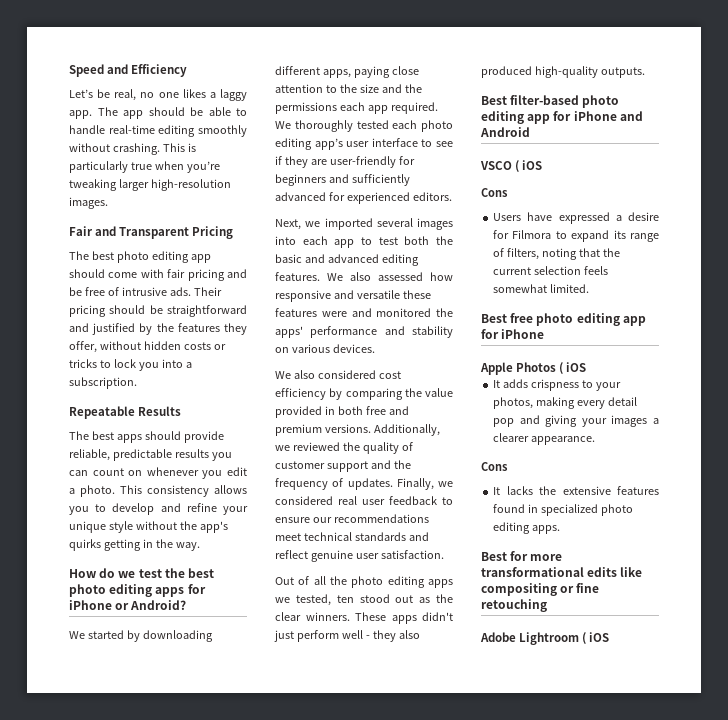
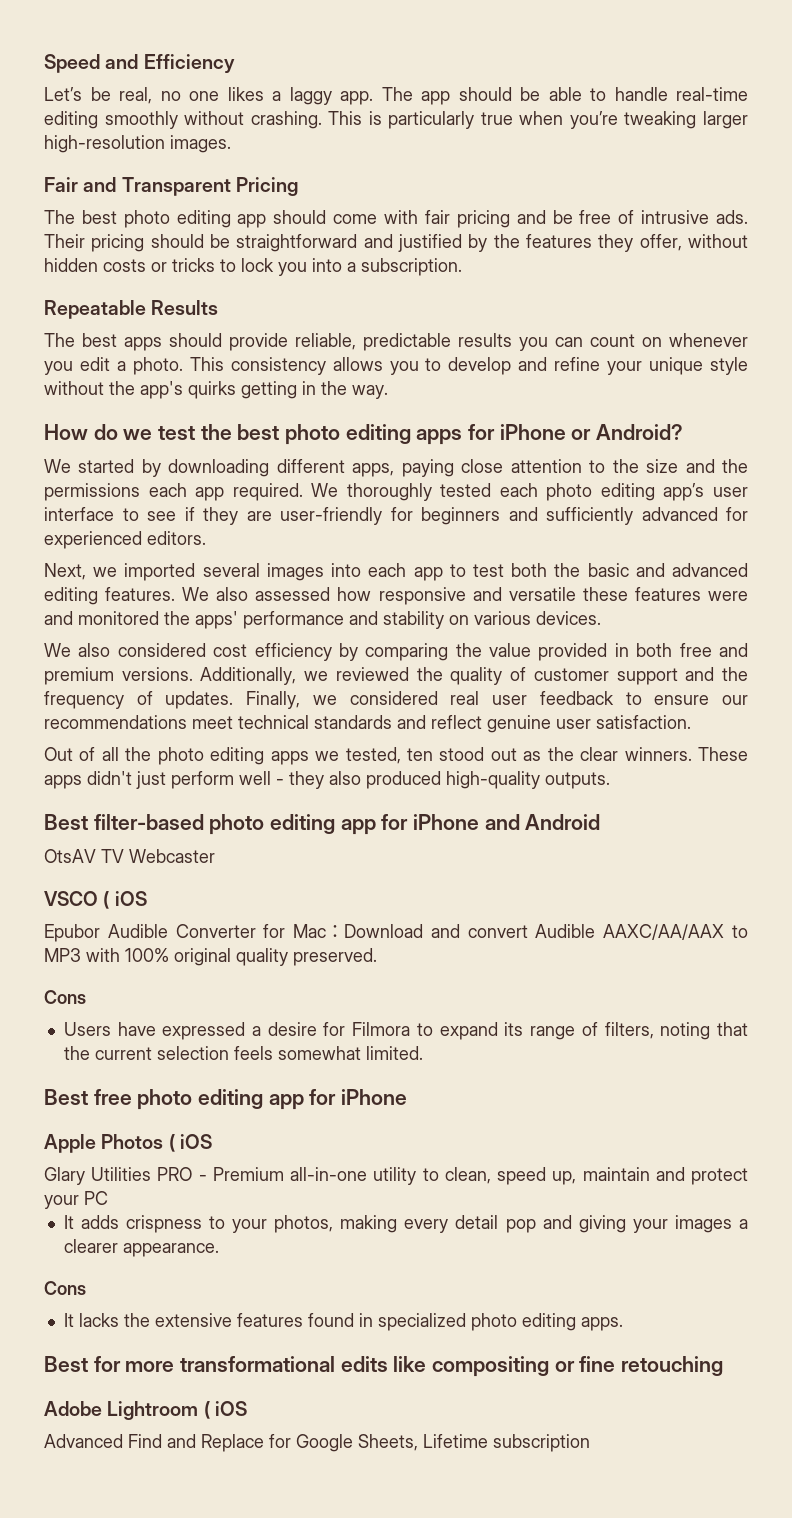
(530, 132) none -> [44,849,215,863] // OtsAV TV Webcaster
(543, 165) none -> [44,924,748,942] [44,948,377,966] // Epubor Audible Converter for Mac：Download and convert Audible AAXC/AA/AAX to MP3 with 100% original quality preserved.
(587, 367) none -> [44,1167,749,1185] [44,1191,108,1209] // Glary Utilities PRO - Premium all-in-one utility to clean, speed up, maintain and protect your PC
(610, 637) none -> [44,1434,590,1452] // Advanced Find and Replace for Google Sheets, Lifetime subscription

